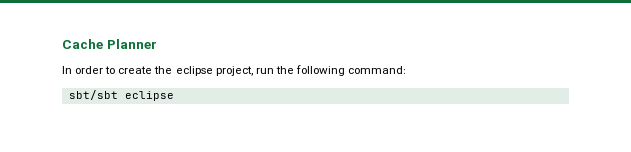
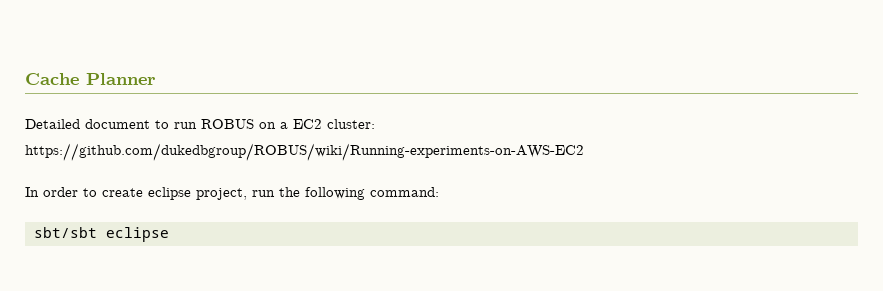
(157, 44) none -> [25,119,375,129] [25,143,584,161] // Detailed document to run ROBUS on a EC2 cluster: https://github.com/dukedbgroup/ROBUS/wiki/Running-experiments-on-AWS-EC2
[154,66,173,74] the -> (143, 192) none

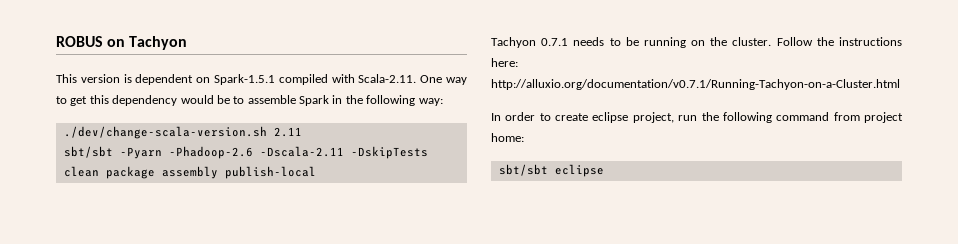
[25,73,156,85] [25,119,375,129] [25,143,584,161] Cache Planner // Detailed document to run ROBUS on a EC2 cluster: https://github.com/dukedbgroup/ROBUS/wiki/Running-experiments-on-AWS-EC2 -> [56,36,188,50] [56,74,468,85] [56,95,443,106] [63,126,302,139] [63,146,428,159] [63,166,316,179] [491,37,902,48] [491,58,518,67] [491,79,900,90] ROBUS on Tachyon // This version is dependent on Spark-1.5.1 compiled with Scala-2.11. One way to get this dependency would be to assemble Spark in the following way: // ./dev/change-scala-version.sh 2.11 // sbt/sbt -Pyarn -Phadoop-2.6 -Dscala-2.11 -DskipTests clean package assembly publish-local // Tachyon 0.7.1 needs to be running on the cluster. Follow the instructions here: http://alluxio.org/documentation/v0.7.1/Running-Tachyon-on-a-Cluster.html
[370,187,439,197] command: -> [776,112,903,123] [491,133,524,142] command from project home:

